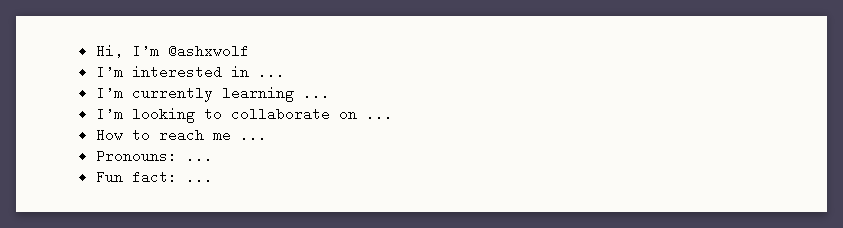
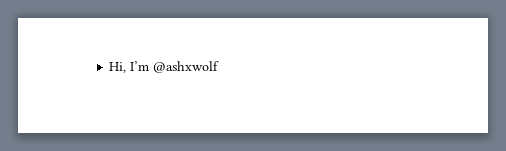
[95,65,285,79] [95,86,330,102] [95,107,393,123] [95,128,267,142] [95,149,213,163] [95,170,213,184] // I’m interested in ... // I’m currently learning ... // I’m looking to collaborate on ... // How to reach me ... // Pronouns: ... // Fun fact: ... -> (220, 67) none

